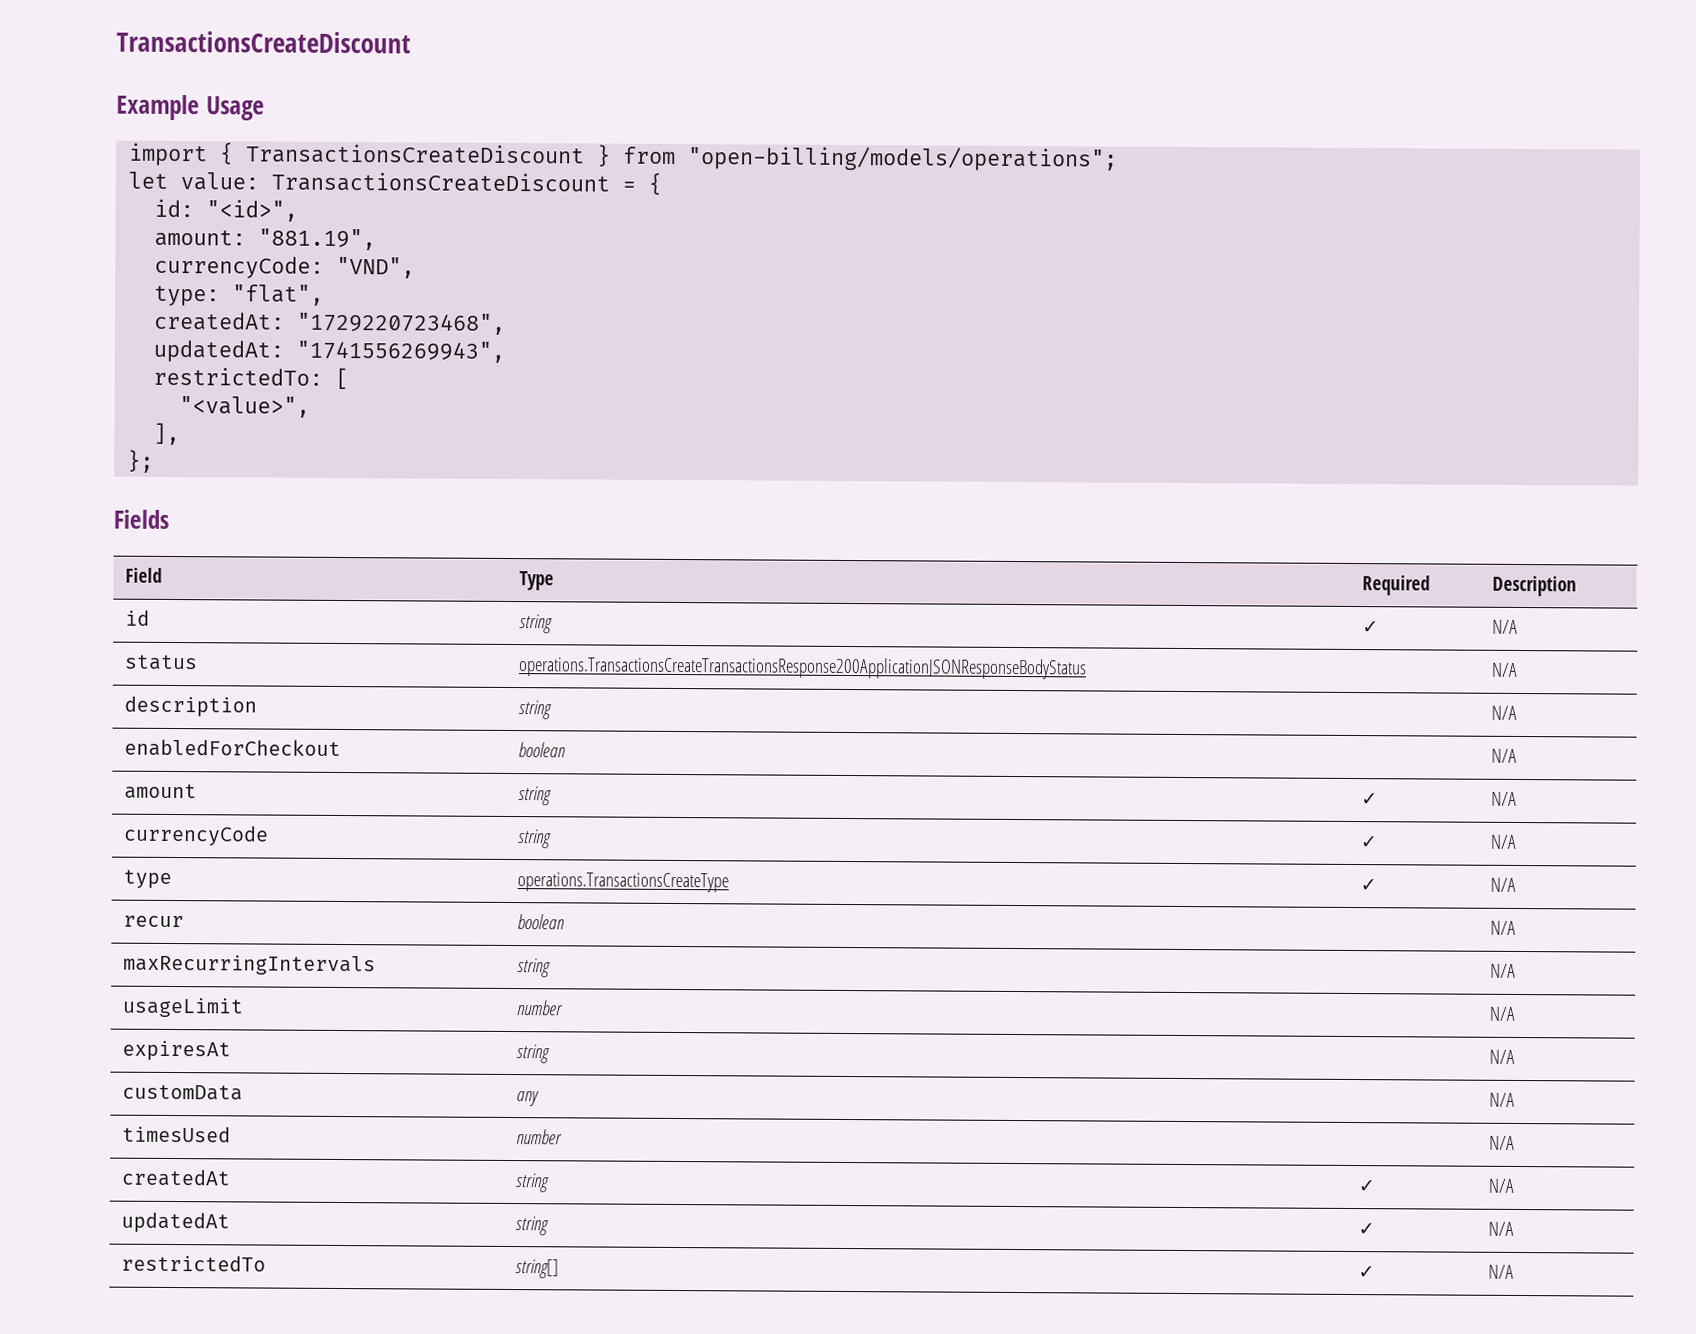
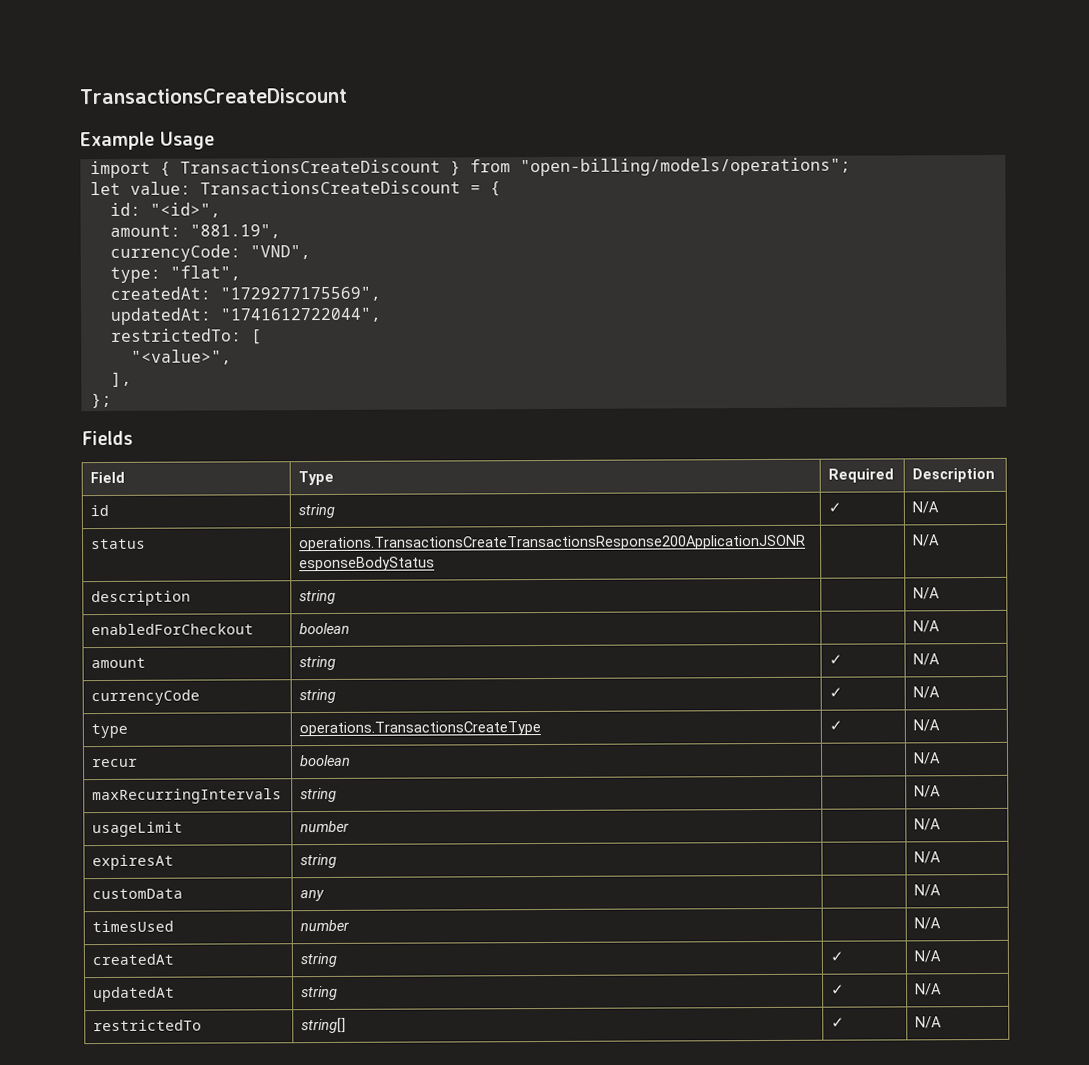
[295,312,506,335] "1729220723468", -> [219,286,381,302] "1729277175569",
[295,340,505,363] "1741556269943", -> [219,307,382,323] "1741612722044",

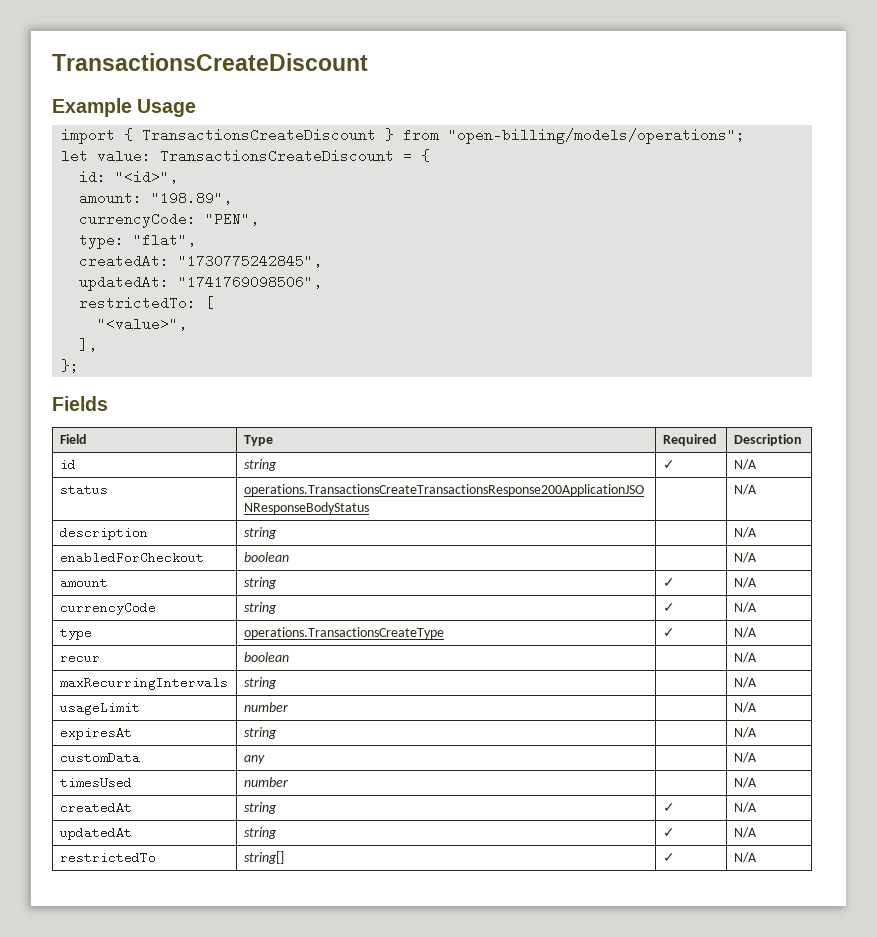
[189,224,281,239] "881.19", -> [151,191,233,205] "198.89",
[249,245,311,260] "VND", -> [205,212,260,226] "PEN",
[219,286,381,302] "1729277175569", -> [178,254,323,268] "1730775242845",
[219,307,382,323] "1741612722044", -> [178,275,323,289] "1741769098506",

